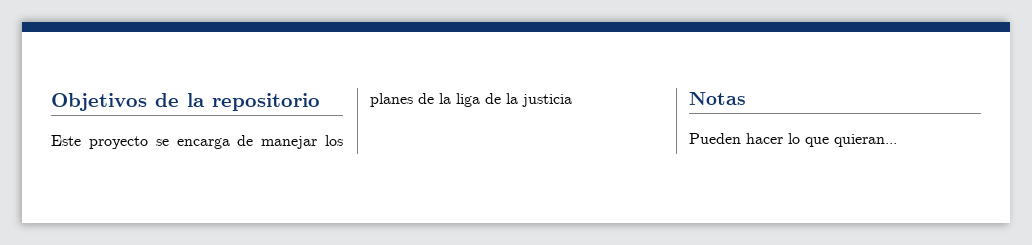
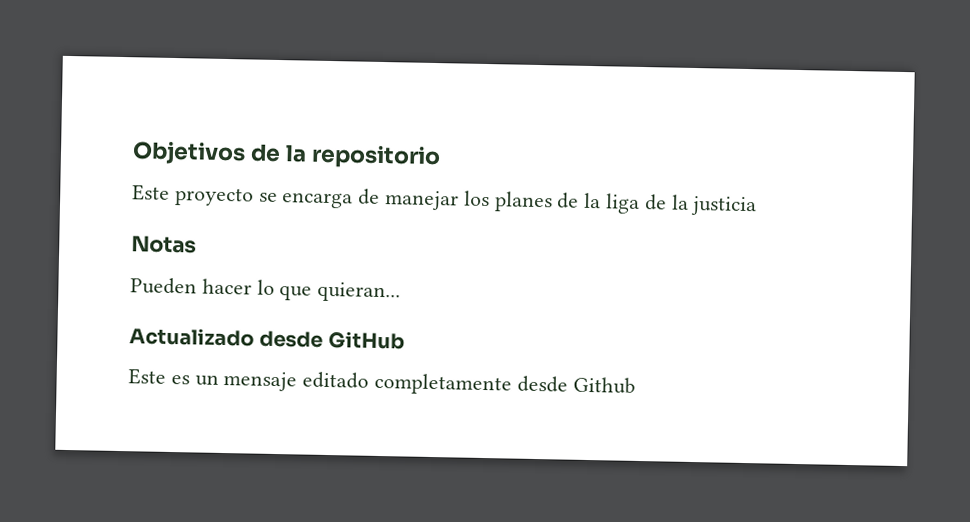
(897, 140) none -> [129,327,405,350] [128,368,636,396] // Actualizado desde GitHub // Este es un mensaje editado completamente desde Github

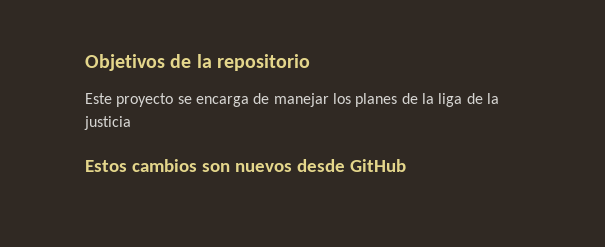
[131,235,197,254] [130,277,402,303] [129,327,405,350] [128,368,636,396] Notas // Pueden hacer lo que quieran... // Actualizado desde GitHub // Este es un mensaje editado completamente desde Github -> [85,159,406,172] Estos cambios son nuevos desde GitHub

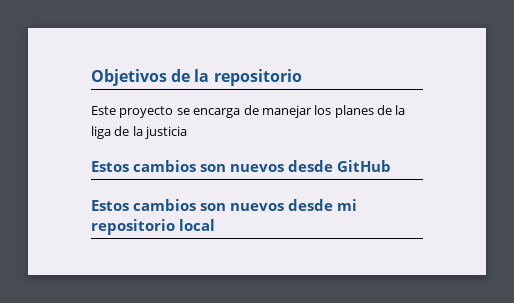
(406, 165) none -> [91,199,357,211] [91,219,215,235] // Estos cambios son nuevos desde mi repositorio local

